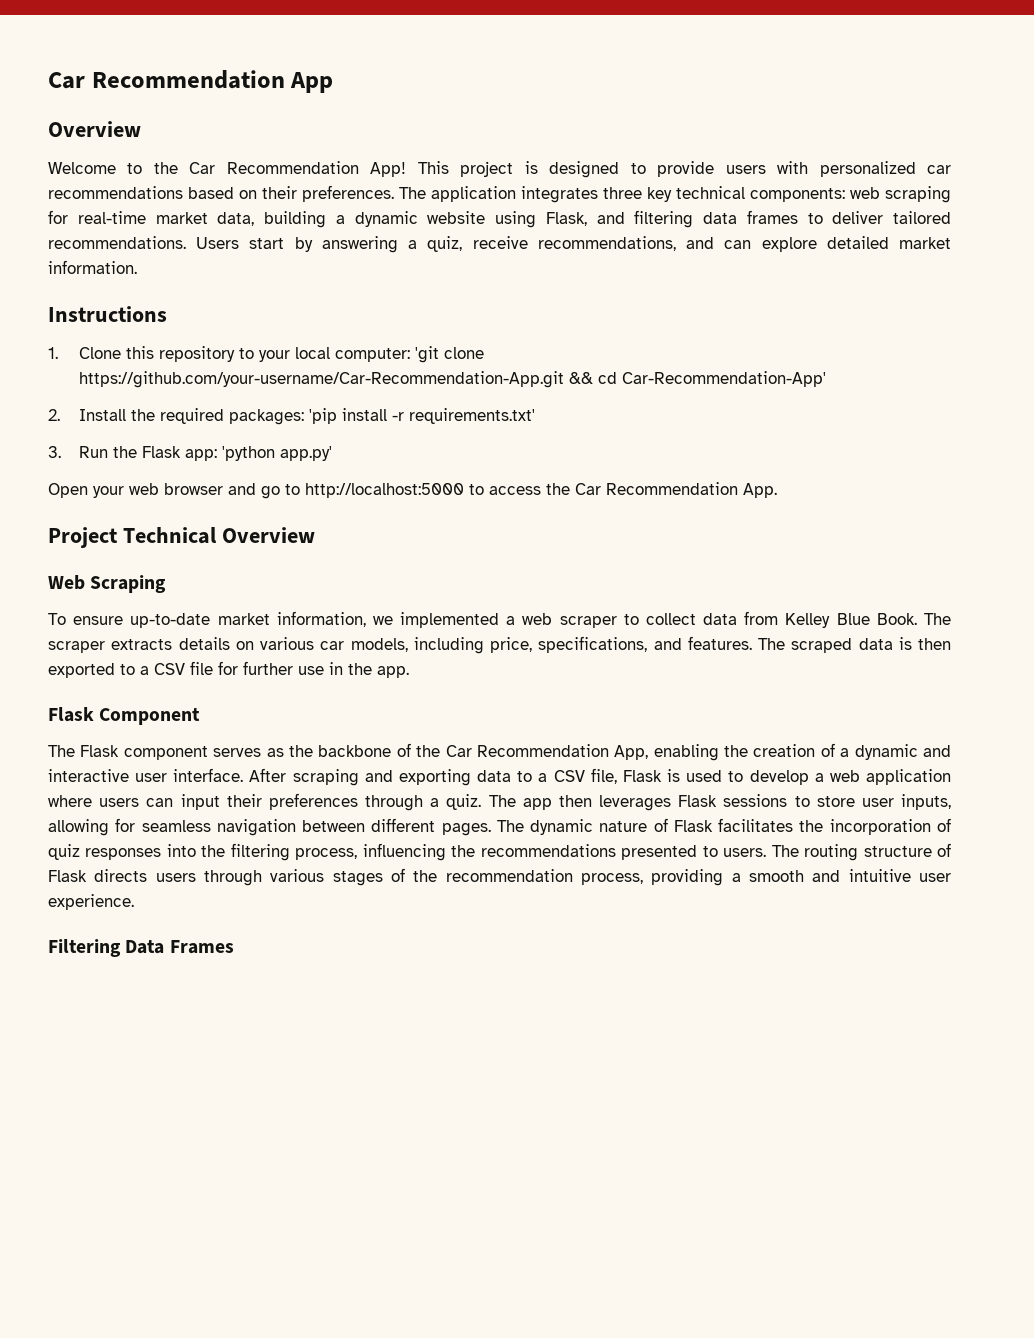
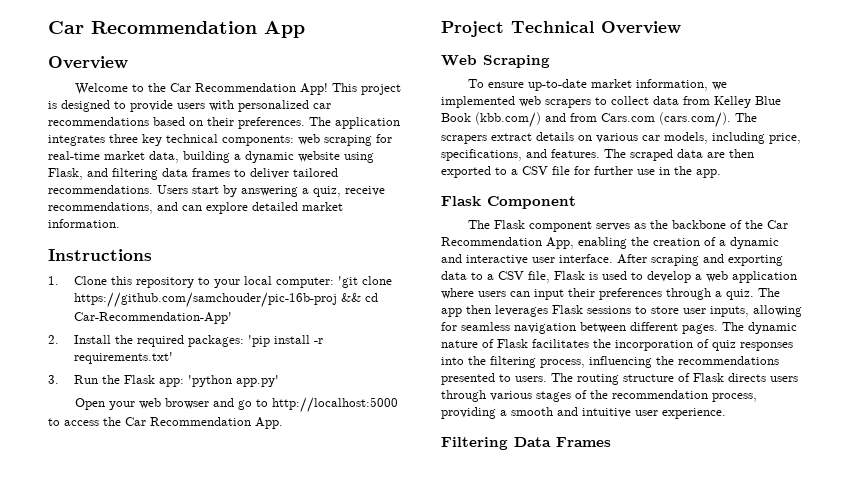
[78,371,564,388] https://github.com/your-username/Car-Recommendation-App.git -> [73,292,337,308] https://github.com/samchouder/pic-16b-proj
[506,613,617,628] a web scraper -> [519,96,591,108] web scrapers
[876,613,951,625] [48,639,173,653] Book. The scraper extracts -> [441,112,757,128] [441,133,532,144] Book (kbb.com/) and from Cars.com (cars.com/). The scrapers extract
[898,637,912,650] is -> [707,152,725,158] are

